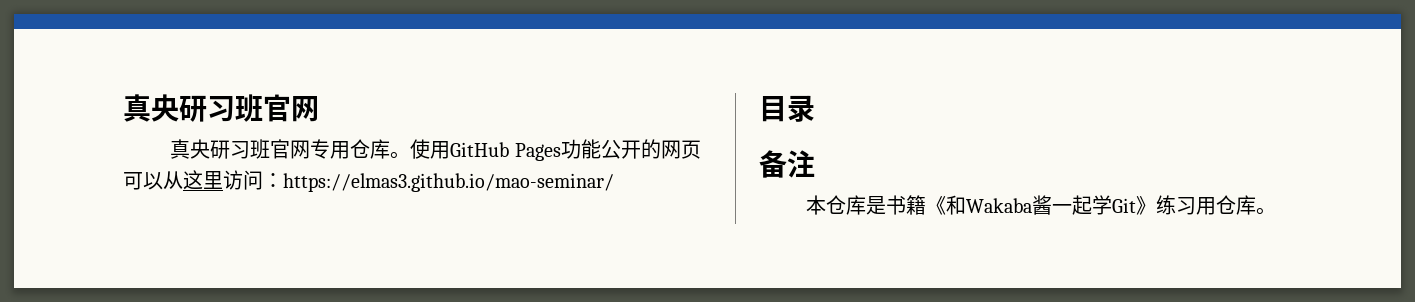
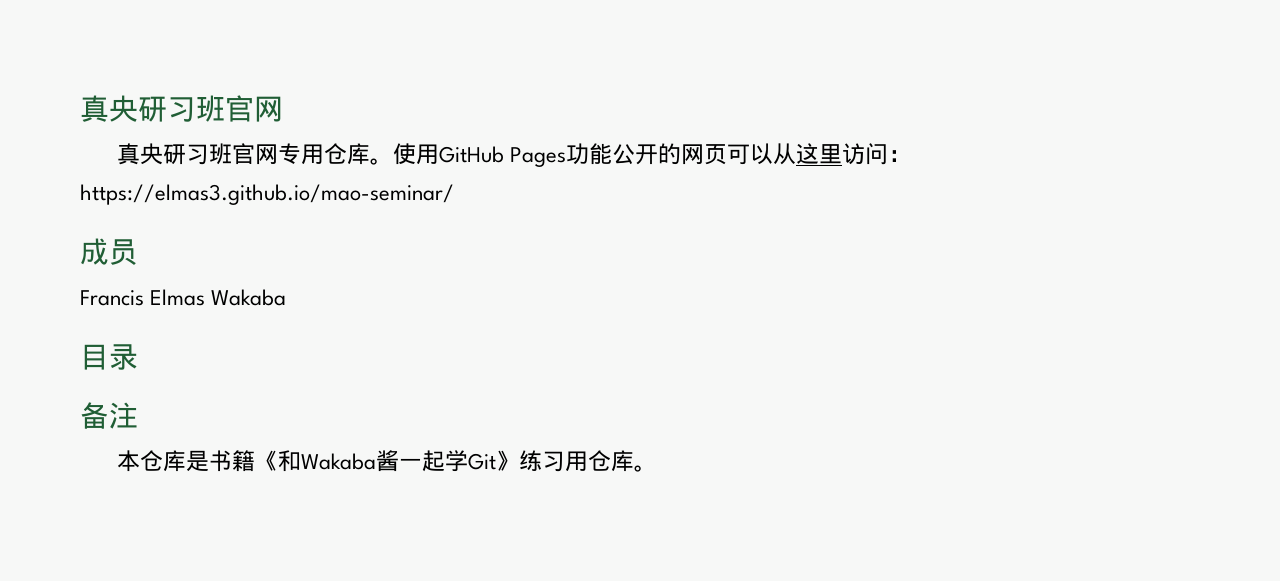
(614, 182) none -> [80,238,138,265] [80,289,287,306] // 成员 // Francis Elmas Wakaba

